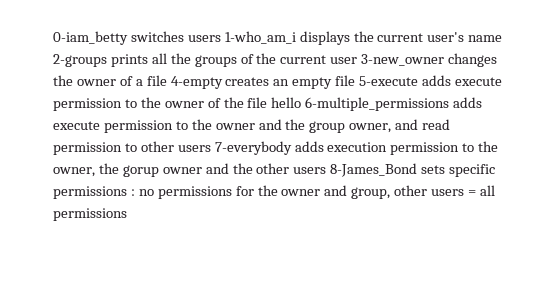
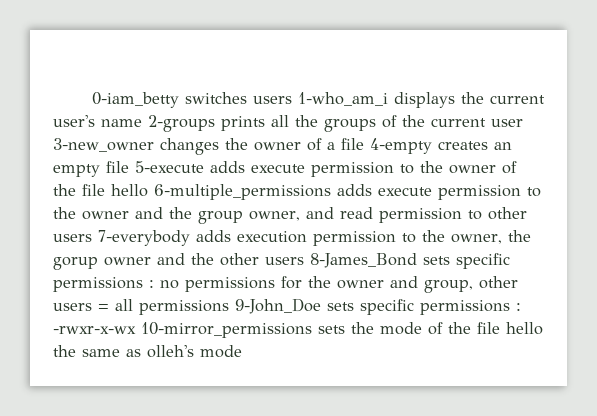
(127, 214) none -> [235,298,521,315] [53,322,543,338] [53,345,242,358] 9-John_Doe sets specific permissions : -rwxr-x-wx 10-mirror_permissions sets the mode of the file hello the same as olleh's mode

